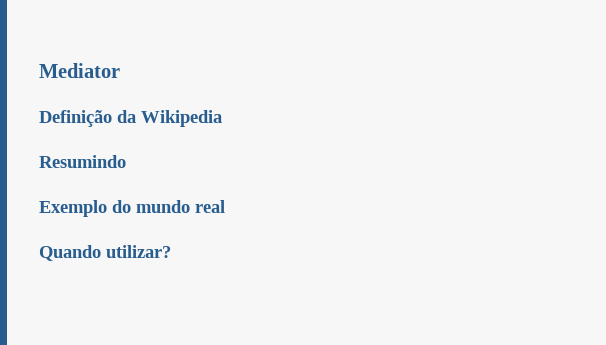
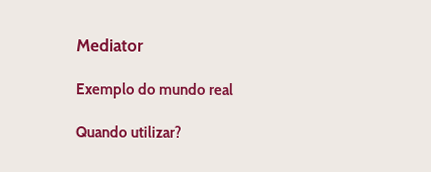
[39,110,222,127] [39,155,126,168] // Definição da Wikipedia // Resumindo -> (144, 45) none

